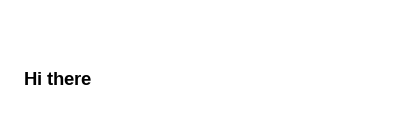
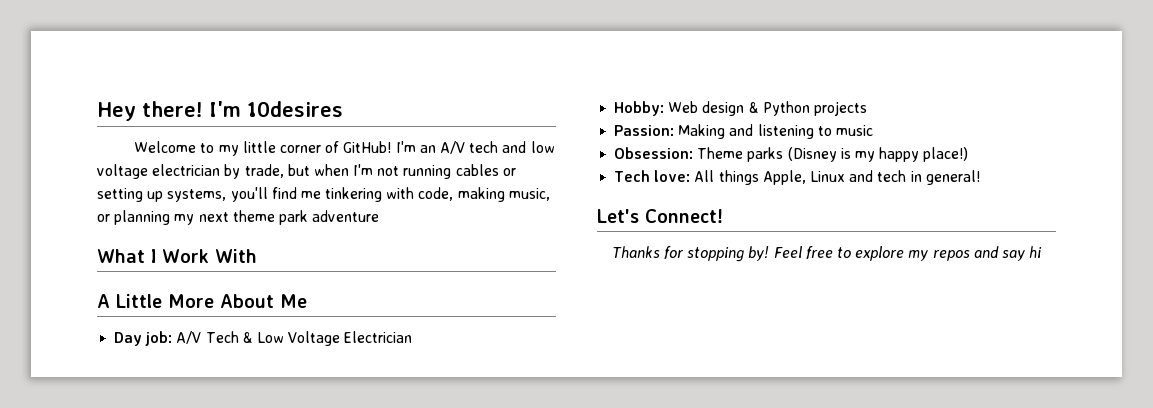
[24,72,91,85] Hi there -> [97,101,343,121] [134,141,555,156] [97,164,516,179] [97,187,550,202] [97,210,380,225] [97,249,257,263] [97,294,307,308] [114,331,413,346] [614,101,867,116] [614,124,873,139] [614,147,969,162] [614,170,980,185] [597,209,723,223] [611,246,1043,262] Hey there! I'm 10desires // Welcome to my little corner of GitHub! I'm an A/V tech and low voltage electrician by trade, but when I'm not running cables or setting up systems, you'll find me tinkering with code, making music, or planning my next theme park adventure // What I Work With // A Little More About Me // Day job: A/V Tech & Low Voltage Electrician // Hobby: Web design & Python projects // Passion: Making and listening to music // Obsession: Theme parks (Disney is my happy place!) // Tech love: All things Apple, Linux and tech in general! // Let's Connect! // Thanks for stopping by! Feel free to explore my repos and say hi

